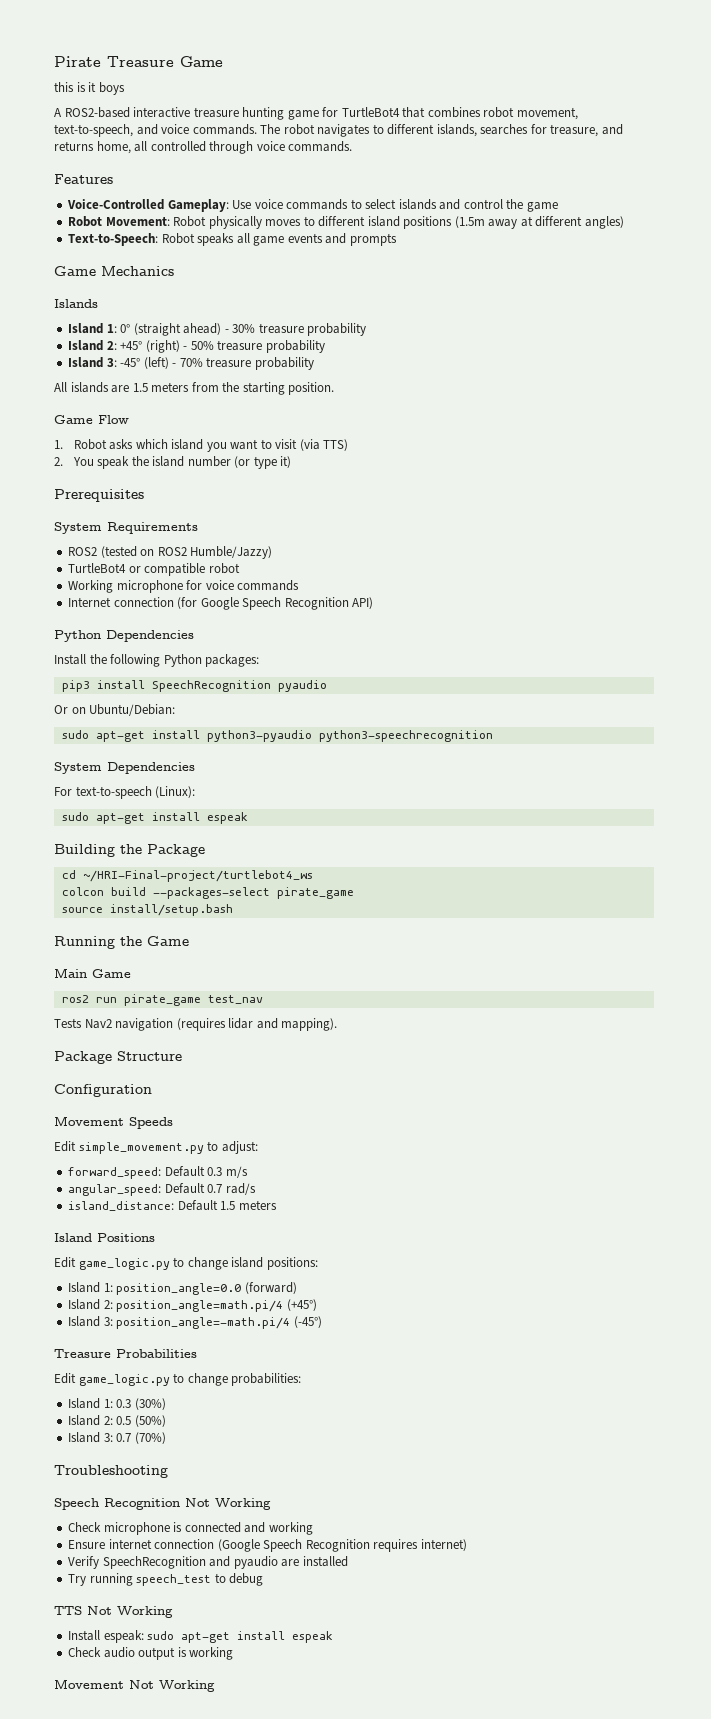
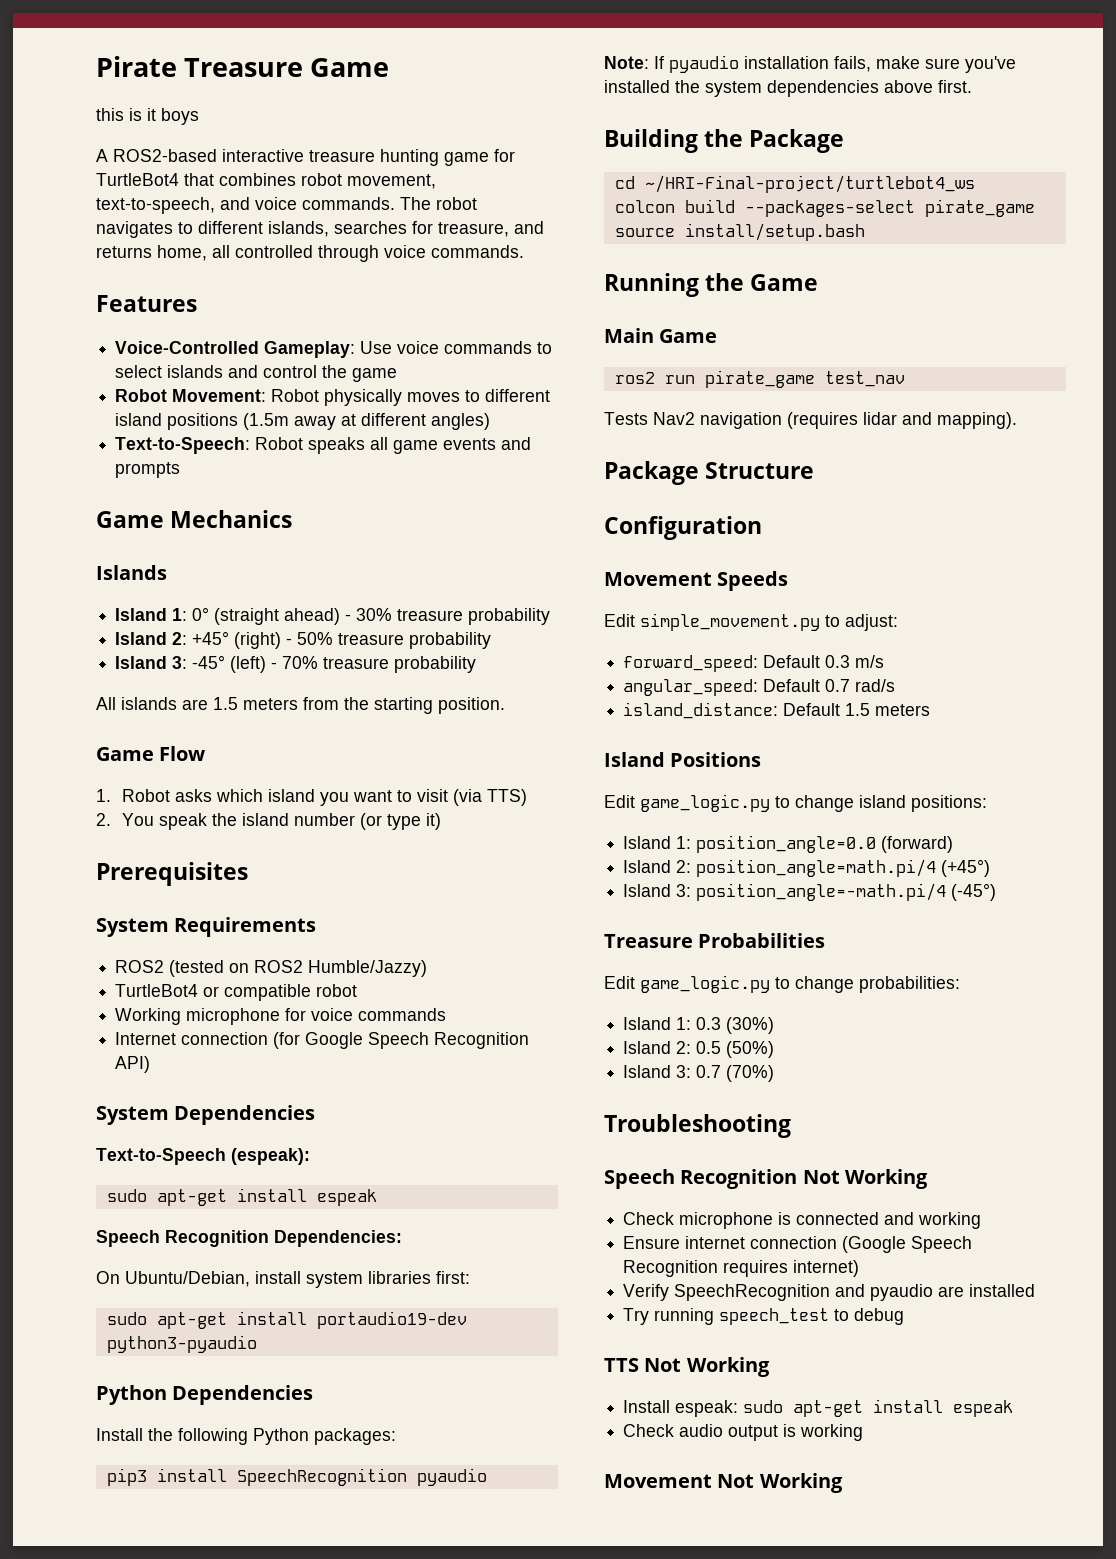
(374, 603) none -> [96,1105,316,1125] [96,1148,310,1165] [106,1188,377,1206] [96,1230,402,1247] [96,1271,470,1288] [106,1311,467,1329] [106,1335,257,1353] // System Dependencies // Text-to-Speech (espeak): // sudo apt-get install espeak // Speech Recognition Dependencies: // On Ubuntu/Debian, install system libraries first: // sudo apt-get install portaudio19-dev python3-pyaudio
[54,704,176,716] [61,730,493,742] [54,762,195,774] [54,786,196,799] [61,812,248,824] Or on Ubuntu/Debian: // sudo apt-get install python3-pyaudio python3-speechrecognition // System Dependencies // For text-to-speech (Linux): // sudo apt-get install espeak -> [604,55,1016,73] [604,80,972,97] Note: If pyaudio installation fails, make sure you've installed the system dependencies above first.

